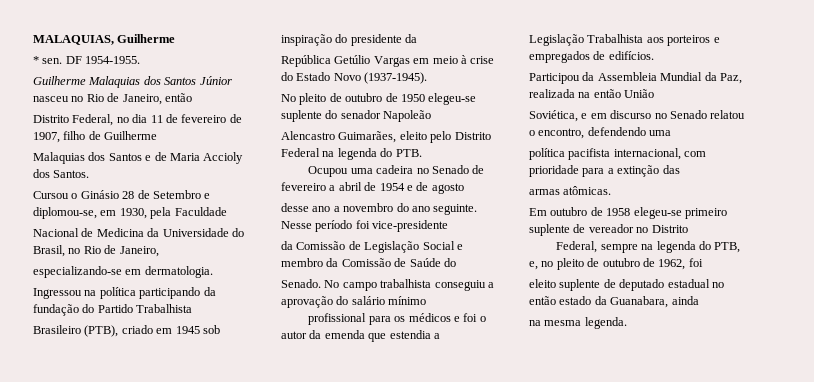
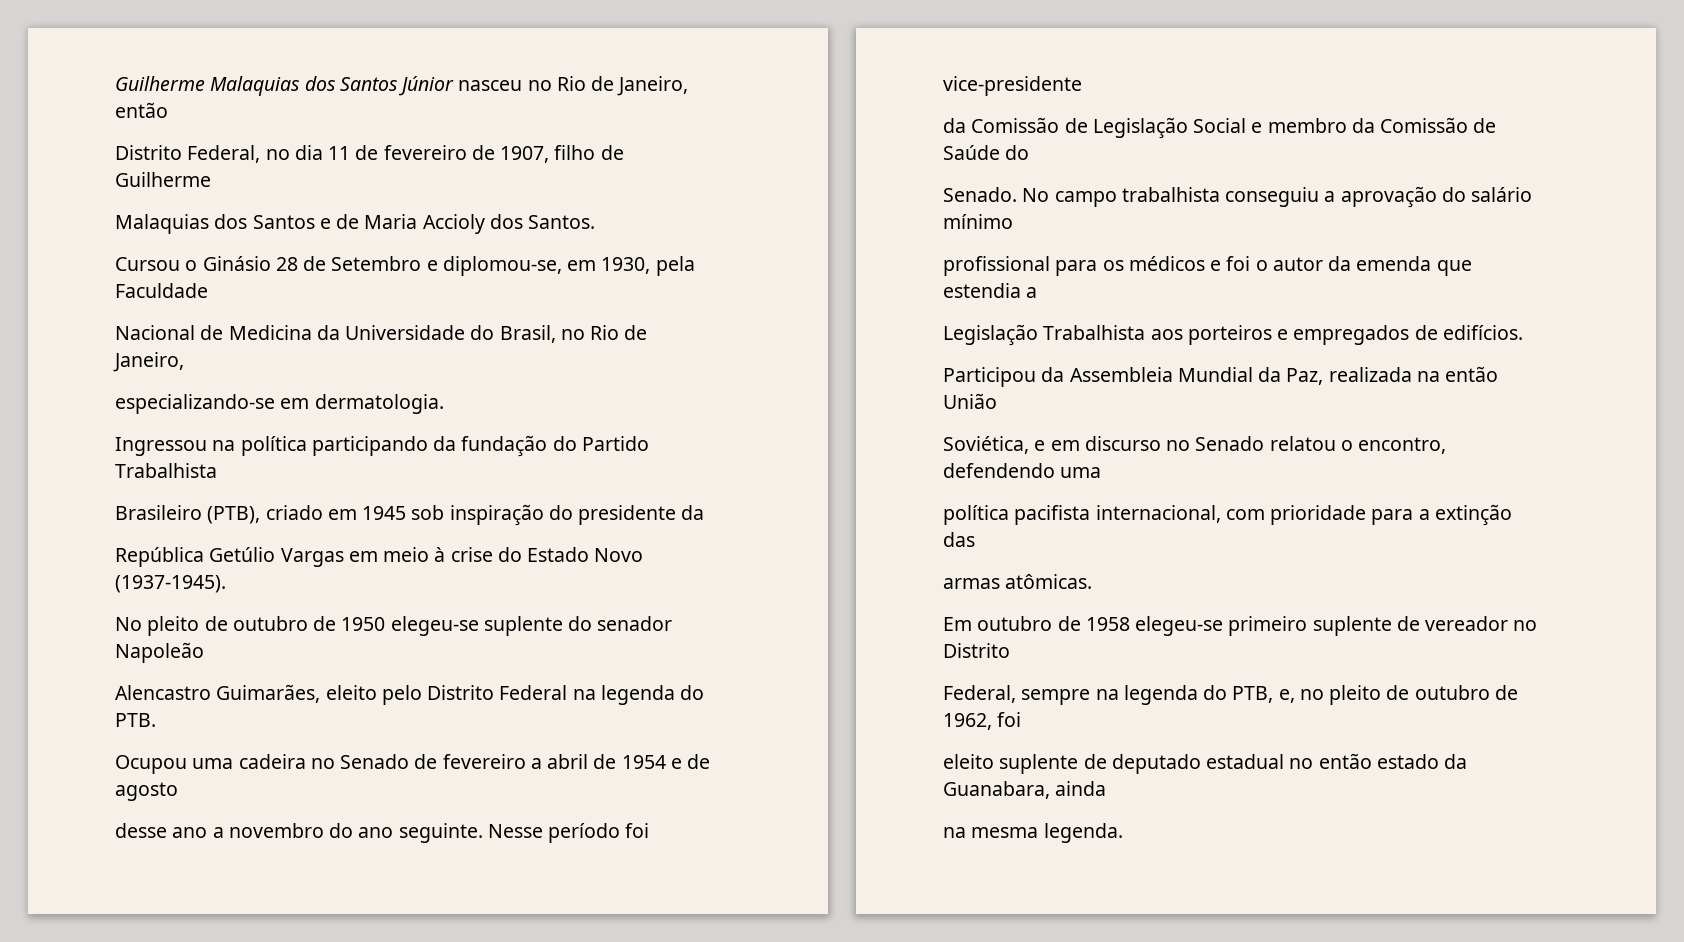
[33,34,176,45] [33,56,141,64] MALAQUIAS, Guilherme // * sen. DF 1954-1955. // -> (115, 83) none

